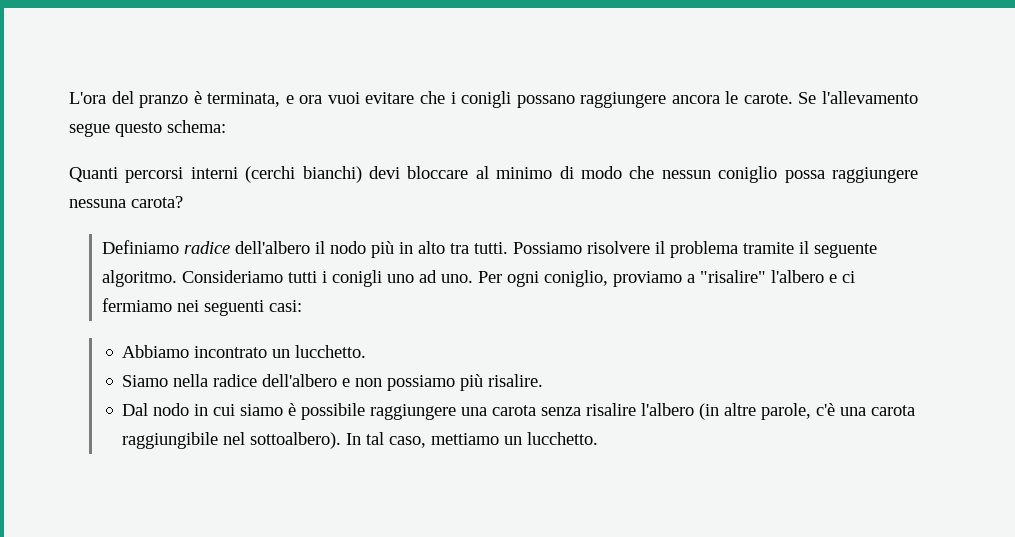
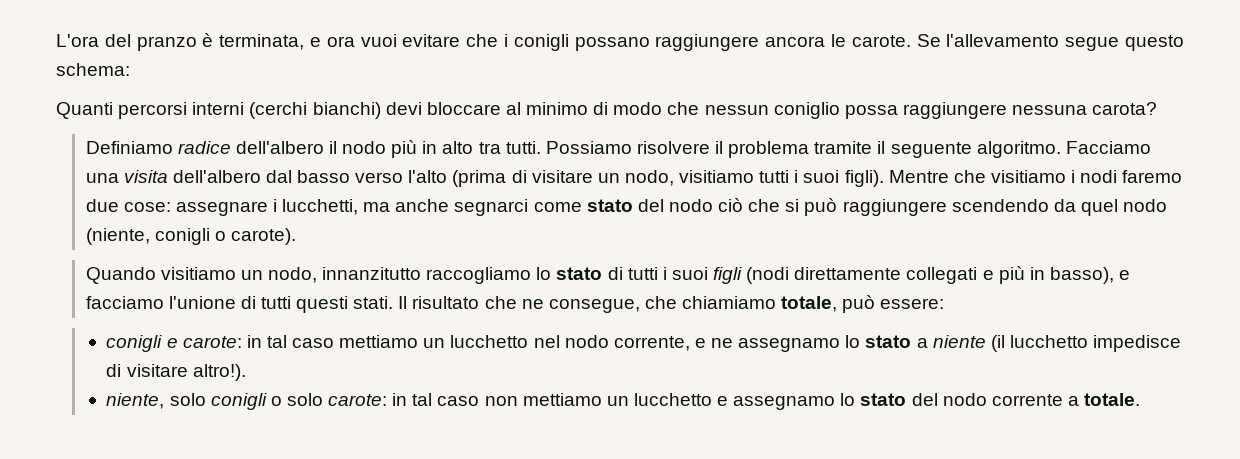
[182,270,856,287] [102,298,303,316] [122,345,367,358] [122,374,544,391] [122,403,916,420] [122,432,599,449] Consideriamo tutti i conigli uno ad uno. Per ogni coniglio, proviamo a "risalire" l'albero e ci fermiamo nei seguenti casi: // Abbiamo incontrato un lucchetto. // Siamo nella radice dell'albero e non possiamo più risalire. // Dal nodo in cui siamo è possibile raggiungere una carota senza risalire l'albero (in altre parole, c'è una carota raggiungibile nel sottoalbero). In tal caso, mettiamo un lucchetto. -> [1065,141,1151,154] [85,170,1183,187] [85,198,1168,216] [85,228,296,245] [85,266,1131,284] [85,295,945,313] [106,335,1182,352] [106,364,246,381] [106,393,1141,410] Facciamo una visita dell'albero dal basso verso l'alto (prima di visitare un nodo, visitiamo tutti i suoi figli). Mentre che visitiamo i nodi faremo due cose: assegnare i lucchetti, ma anche segnarci come stato del nodo ciò che si può raggiungere scendendo da quel nodo (niente, conigli o carote). // Quando visitiamo un nodo, innanzitutto raccogliamo lo stato di tutti i suoi figli (nodi direttamente collegati e più in basso), e facciamo l'unione di tutti questi stati. Il risultato che ne consegue, che chiamiamo totale, può essere: // conigli e carote: in tal caso mettiamo un lucchetto nel nodo corrente, e ne assegnamo lo stato a niente (il lucchetto impedisce di visitare altro!). // niente, solo conigli o solo carote: in tal caso non mettiamo un lucchetto e assegnamo lo stato del nodo corrente a totale.

